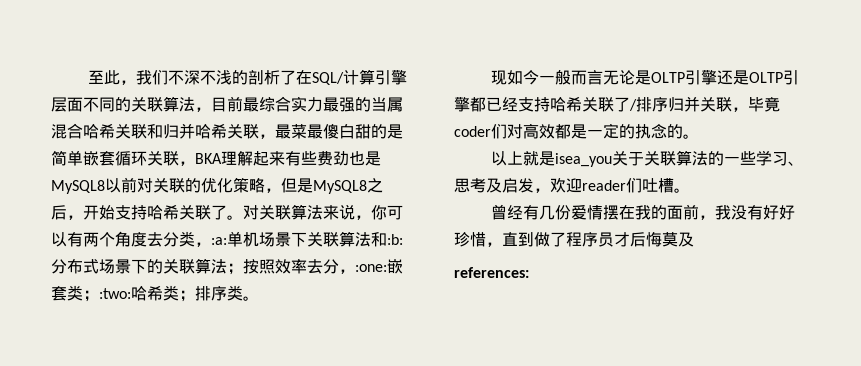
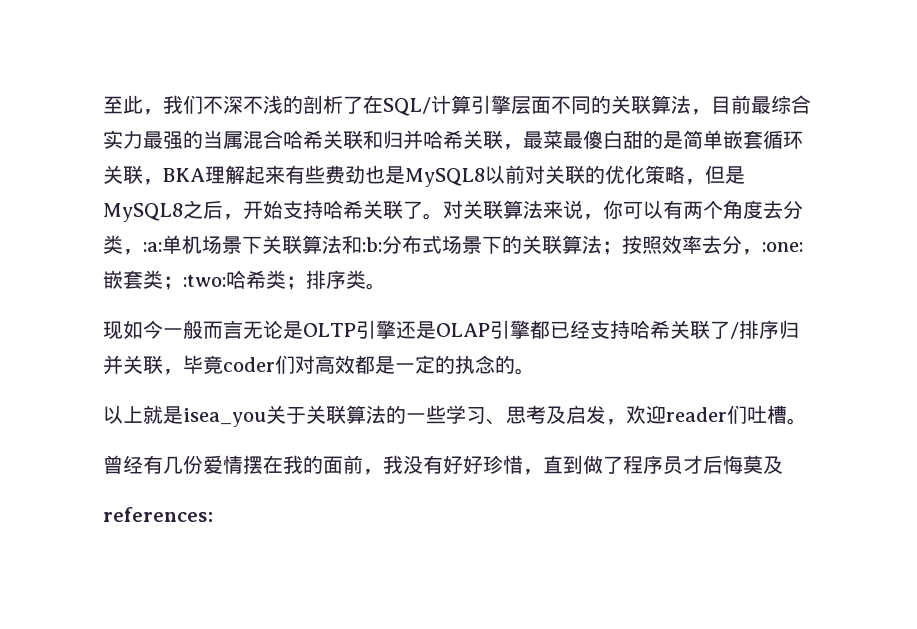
[748,72,783,83] OLTP -> [435,323,490,337] OLAP

